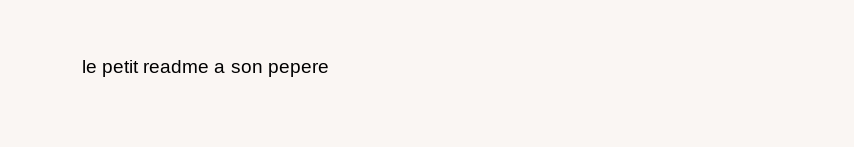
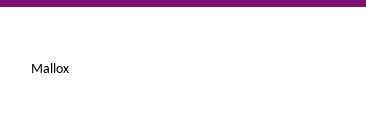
[82,60,329,77] le petit readme a son pepere -> [31,63,69,73] Mallox

